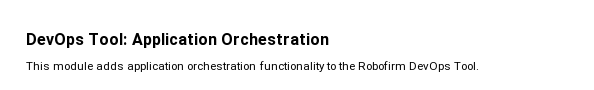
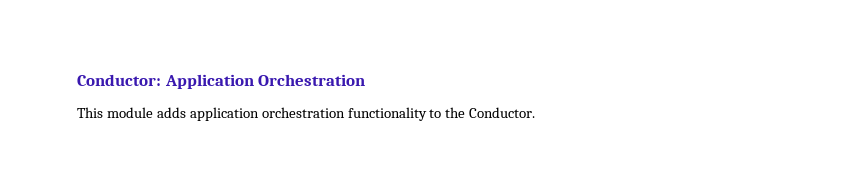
[26,33,128,48] DevOps Tool: -> [77,74,161,86] Conductor:
[357,61,480,72] Robofirm DevOps Tool. -> [469,107,536,118] Conductor.

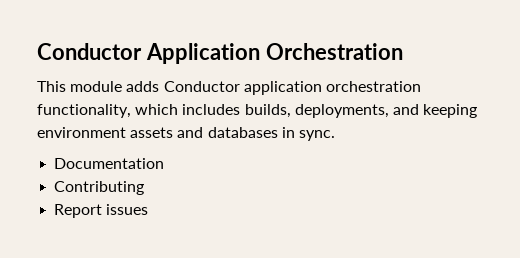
[77,74,161,86] Conductor: -> [37,43,142,60] Conductor
(186, 112) none -> [163,81,240,92] Conductor
[347,107,536,121] functionality to the Conductor. -> [37,104,478,118] [37,127,335,141] [54,158,165,169] [54,181,145,195] [54,204,149,218] functionality, which includes builds, deployments, and keeping environment assets and databases in sync. // Documentation // Contributing // Report issues

